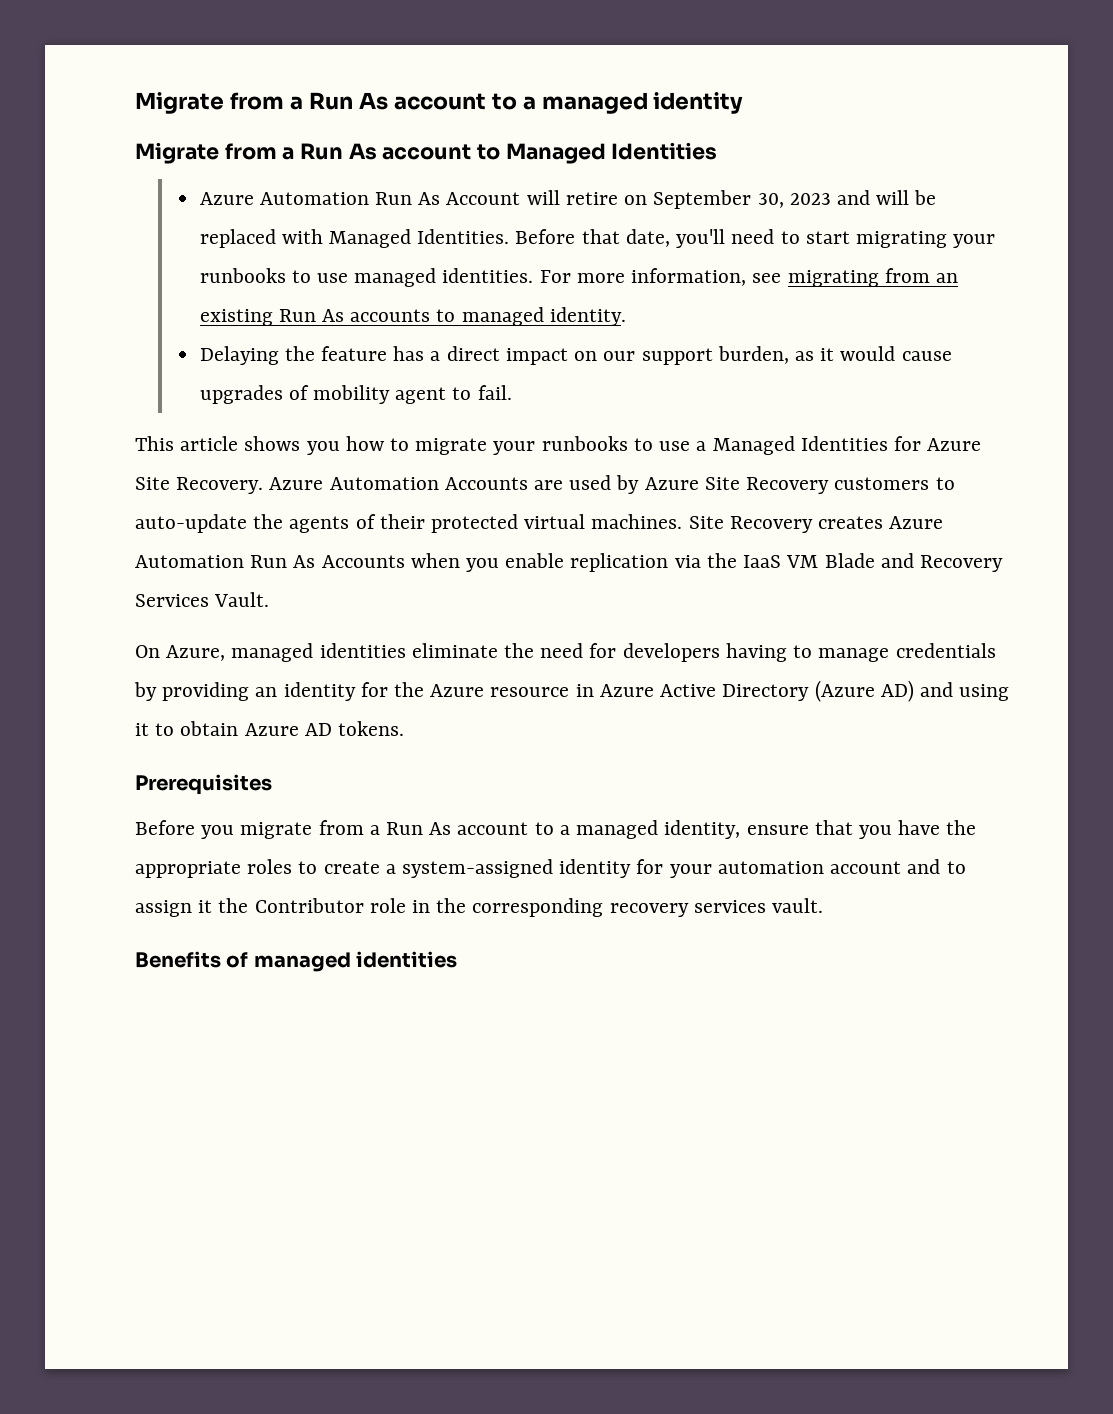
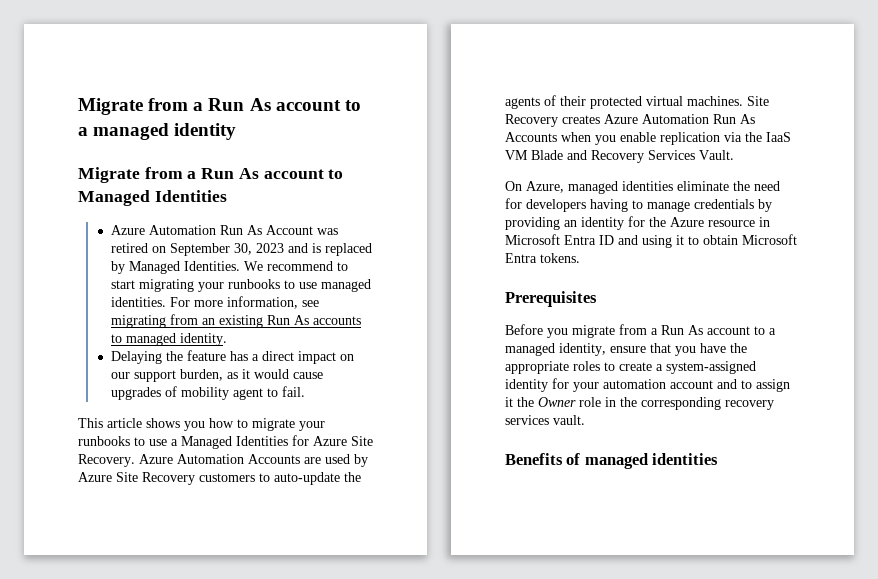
[526,190,618,205] will retire -> [317,228,339,235] [111,243,149,253] was retired
[876,190,937,205] [199,229,775,248] will be replaced with Managed Identities. Before that date, you'll need -> [312,243,373,256] [111,261,334,274] is replaced by Managed Identities. We recommend
[599,680,914,702] Azure Active Directory (Azure AD) -> [505,234,614,245] Microsoft Entra ID
[244,723,332,736] Azure AD -> [742,234,797,245] [505,253,537,263] Microsoft Entra
[254,898,364,913] Contributor -> [538,397,576,407] Owner

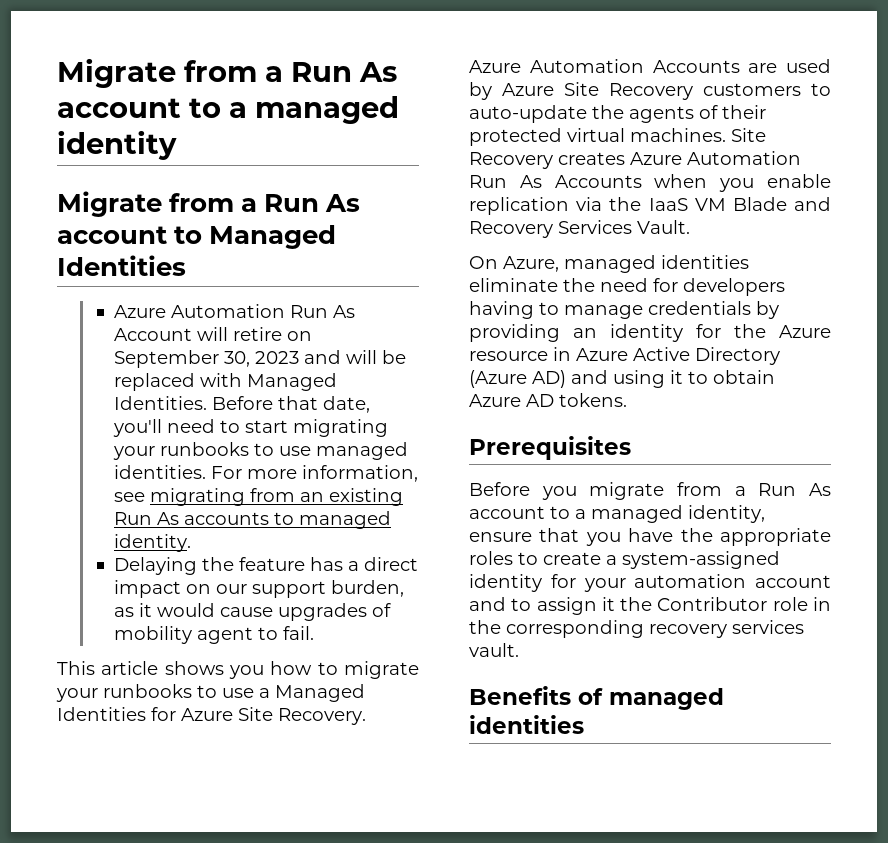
[317,228,339,235] [111,243,149,253] was retired -> [196,327,282,341] will retire
[312,243,373,256] [111,261,334,274] is replaced by Managed Identities. We recommend -> [345,350,406,364] [113,373,337,391] [113,396,370,413] [112,419,215,437] will be replaced with Managed Identities. Before that date, you'll need
[505,234,614,245] Microsoft Entra ID -> [576,347,780,365] [469,370,566,388] Azure Active Directory (Azure AD)
[742,234,797,245] [505,253,537,263] Microsoft Entra -> [469,394,554,407] Azure AD
[538,397,576,407] Owner -> [657,597,768,611] Contributor

